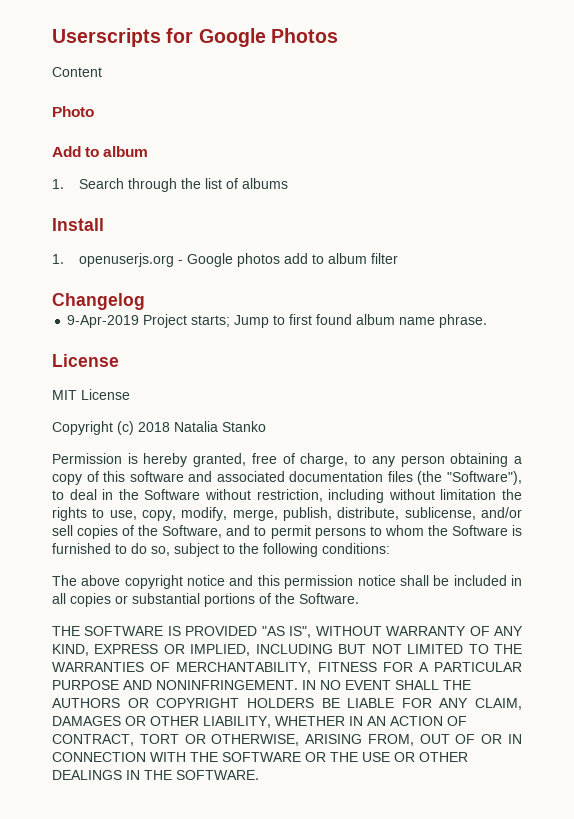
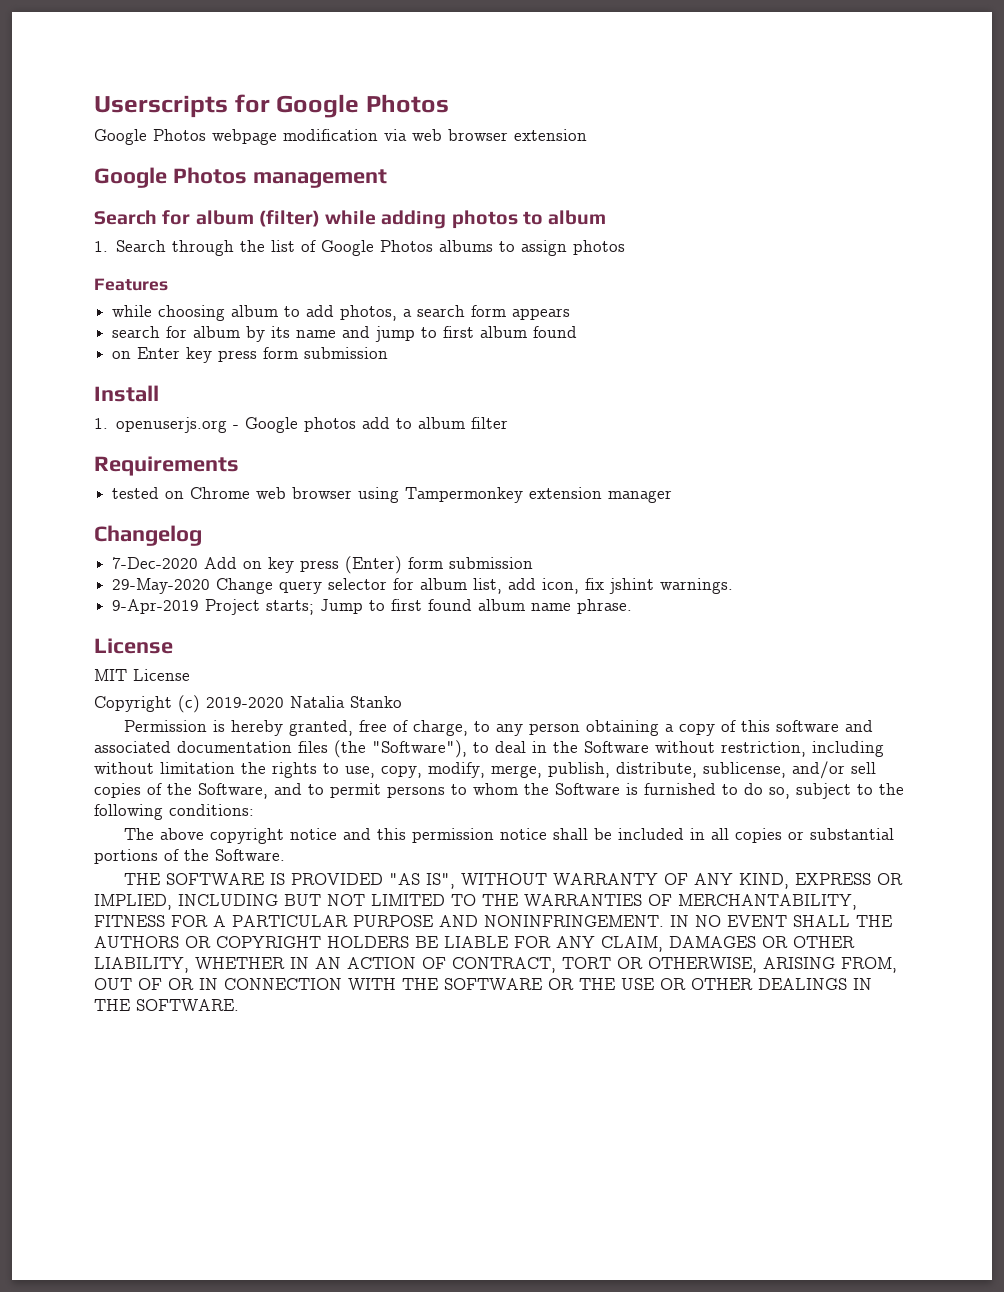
[52,67,102,77] [52,106,94,117] [52,146,81,157] Content // Photo // Add -> [94,129,587,145] [94,167,387,188] [94,210,518,229] Google Photos webpage modification via web browser extension // Google Photos management // Search for album (filter) while adding photos
(238, 183) none -> [321,240,434,256] Google Photos
(288, 183) none -> [499,240,626,256] [94,278,168,291] [112,305,571,321] [112,326,578,342] [112,347,389,363] to assign photos // Features // while choosing album to add photos, a search form appears // search for album by its name and jump to first album found // on Enter key press form submission
[52,293,145,310] Changelog -> [94,456,239,476] [112,487,673,503] [94,525,202,546] [112,556,534,574] [112,578,734,594] Requirements // tested on Chrome web browser using Tampermonkey extension manager // Changelog // 7-Dec-2020 Add on key press (Enter) form submission // 29-May-2020 Change query selector for album list, add icon, fix jshint warnings.
[138,422,170,432] 2018 -> [206,697,284,708] 2019-2020

